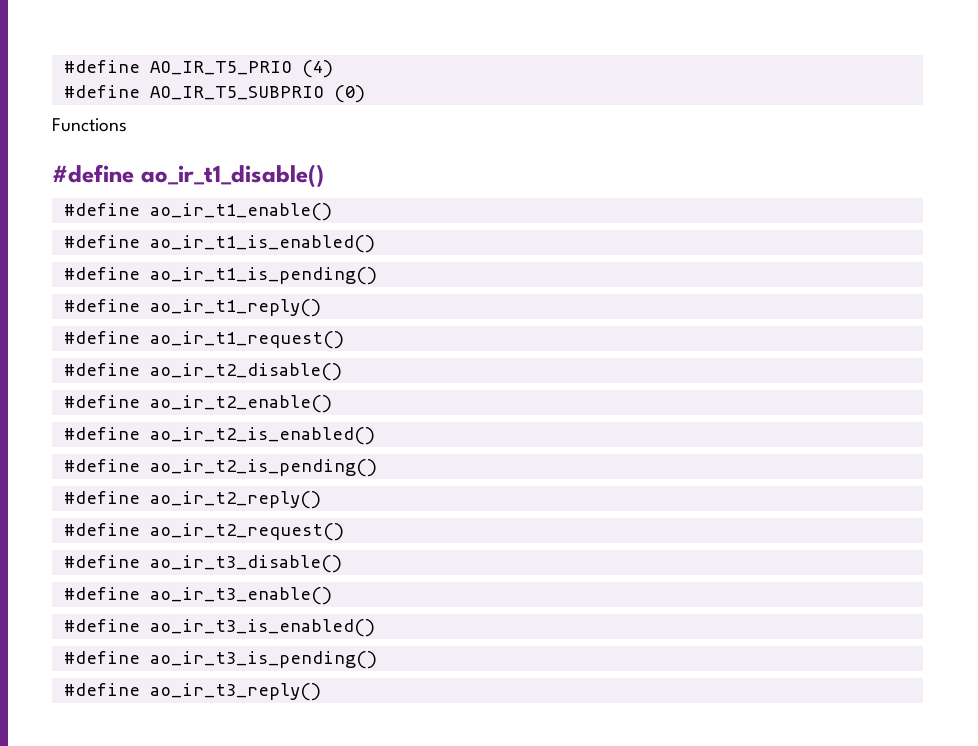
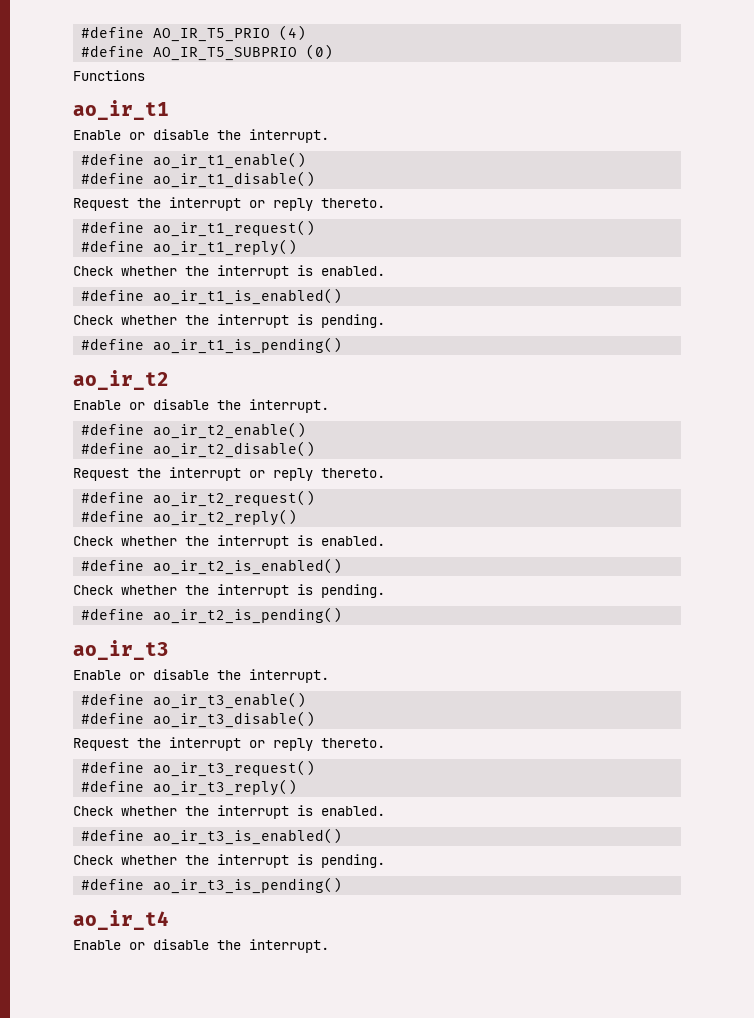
[52,164,324,188] [63,203,332,221] [63,235,375,253] [63,267,377,285] [63,299,321,317] [63,331,344,349] [63,363,342,381] [63,395,332,413] [63,427,375,445] [63,459,377,477] [63,491,321,509] [63,523,344,541] [63,555,342,573] [63,587,332,605] [63,619,375,637] [63,651,377,669] [63,683,321,701] #define ao_ir_t1_disable() // #define ao_ir_t1_enable() // #define ao_ir_t1_is_enabled() // #define ao_ir_t1_is_pending() // #define ao_ir_t1_reply() // #define ao_ir_t1_request() // #define ao_ir_t2_disable() // #define ao_ir_t2_enable() // #define ao_ir_t2_is_enabled() // #define ao_ir_t2_is_pending() // #define ao_ir_t2_reply() // #define ao_ir_t2_request() // #define ao_ir_t3_disable() // #define ao_ir_t3_enable() // #define ao_ir_t3_is_enabled() // #define ao_ir_t3_is_pending() // #define ao_ir_t3_reply() -> [73,100,169,120] [73,129,329,143] [81,152,307,169] [81,171,316,188] [73,197,385,211] [81,220,316,237] [81,239,298,256] [73,265,385,279] [81,288,343,305] [73,314,385,328] [81,337,343,354] [73,370,169,390] [73,399,329,413] [81,422,307,439] [81,441,316,458] [73,467,385,481] [81,490,316,507] [81,509,298,526] [73,535,385,549] [81,558,343,575] [73,584,385,598] [81,607,343,624] [73,640,169,660] [73,669,329,683] [81,692,307,709] [81,711,316,728] [73,737,385,751] [81,760,316,777] [81,779,298,796] [73,805,385,819] [81,828,343,845] [73,854,385,868] [81,877,343,894] [73,910,169,930] [73,939,329,953] ao_ir_t1 // Enable or disable the interrupt. // #define ao_ir_t1_enable() // #define ao_ir_t1_disable() // Request the interrupt or reply thereto. // #define ao_ir_t1_request() // #define ao_ir_t1_reply() // Check whether the interrupt is enabled. // #define ao_ir_t1_is_enabled() // Check whether the interrupt is pending. // #define ao_ir_t1_is_pending() // ao_ir_t2 // Enable or disable the interrupt. // #define ao_ir_t2_enable() // #define ao_ir_t2_disable() // Request the interrupt or reply thereto. // #define ao_ir_t2_request() // #define ao_ir_t2_reply() // Check whether the interrupt is enabled. // #define ao_ir_t2_is_enabled() // Check whether the interrupt is pending. // #define ao_ir_t2_is_pending() // ao_ir_t3 // Enable or disable the interrupt. // #define ao_ir_t3_enable() // #define ao_ir_t3_disable() // Request the interrupt or reply thereto. // #define ao_ir_t3_request() // #define ao_ir_t3_reply() // Check whether the interrupt is enabled. // #define ao_ir_t3_is_enabled() // Check whether the interrupt is pending. // #define ao_ir_t3_is_pending() // ao_ir_t4 // Enable or disable the interrupt.

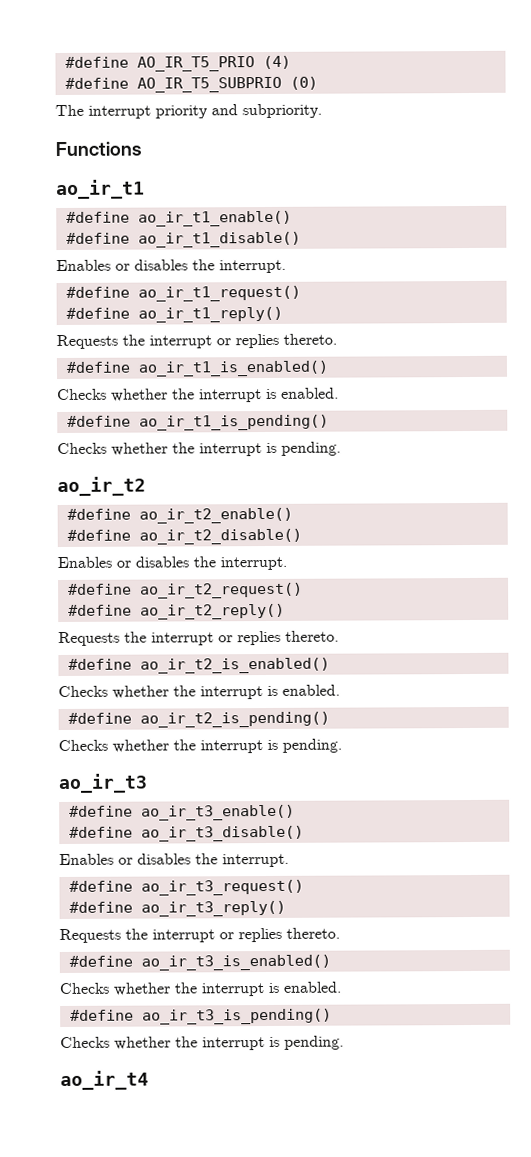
[73,70,145,81] [73,100,169,120] [73,129,329,143] [81,152,307,169] [81,171,316,188] [73,197,385,211] [81,220,316,237] [81,239,298,256] [73,265,385,279] [81,288,343,305] [73,314,385,328] [81,337,343,354] Functions // ao_ir_t1 // Enable or disable the interrupt. // #define ao_ir_t1_enable() // #define ao_ir_t1_disable() // Request the interrupt or reply thereto. // #define ao_ir_t1_request() // #define ao_ir_t1_reply() // Check whether the interrupt is enabled. // #define ao_ir_t1_is_enabled() // Check whether the interrupt is pending. // #define ao_ir_t1_is_pending() -> [55,103,322,119] [55,141,142,157] [56,179,145,200] [65,210,292,227] [65,231,301,248] [56,259,286,274] [65,285,301,302] [65,306,283,323] [56,333,337,350] [65,360,329,377] [57,387,339,403] [66,414,329,431] [57,441,341,457] The interrupt priority and subpriority. // Functions // ao_ir_t1 // #define ao_ir_t1_enable() // #define ao_ir_t1_disable() // Enables or disables the interrupt. // #define ao_ir_t1_request() // #define ao_ir_t1_reply() // Requests the interrupt or replies thereto. // #define ao_ir_t1_is_enabled() // Checks whether the interrupt is enabled. // #define ao_ir_t1_is_pending() // Checks whether the interrupt is pending.
[73,399,329,413] // Enable or disable the interrupt. -> (146, 486) none
[73,467,385,481] [81,490,316,507] [81,509,298,526] [73,535,385,549] [81,558,343,575] [73,584,385,598] [81,607,343,624] Request the interrupt or reply thereto. // #define ao_ir_t2_request() // #define ao_ir_t2_reply() // Check whether the interrupt is enabled. // #define ao_ir_t2_is_enabled() // Check whether the interrupt is pending. // #define ao_ir_t2_is_pending() -> [57,556,287,571] [67,582,303,599] [67,603,285,620] [58,630,339,647] [67,657,330,674] [58,684,340,700] [67,711,330,728] [58,738,342,754] Enables or disables the interrupt. // #define ao_ir_t2_request() // #define ao_ir_t2_reply() // Requests the interrupt or replies thereto. // #define ao_ir_t2_is_enabled() // Checks whether the interrupt is enabled. // #define ao_ir_t2_is_pending() // Checks whether the interrupt is pending.
[73,669,329,683] // Enable or disable the interrupt. -> (148, 783) none
[73,737,385,751] [81,760,316,777] [81,779,298,796] [73,805,385,819] [81,828,343,845] [73,854,385,868] [81,877,343,894] Request the interrupt or reply thereto. // #define ao_ir_t3_request() // #define ao_ir_t3_reply() // Check whether the interrupt is enabled. // #define ao_ir_t3_is_enabled() // Check whether the interrupt is pending. // #define ao_ir_t3_is_pending() -> [59,853,289,868] [68,879,304,896] [68,900,286,917] [59,927,340,944] [68,954,331,971] [59,981,342,997] [69,1008,332,1025] [60,1035,344,1051] Enables or disables the interrupt. // #define ao_ir_t3_request() // #define ao_ir_t3_reply() // Requests the interrupt or replies thereto. // #define ao_ir_t3_is_enabled() // Checks whether the interrupt is enabled. // #define ao_ir_t3_is_pending() // Checks whether the interrupt is pending.
[73,939,329,953] // Enable or disable the interrupt. -> (149, 1080) none

